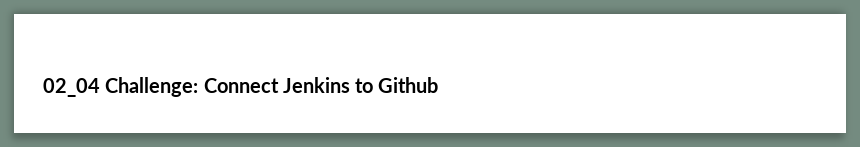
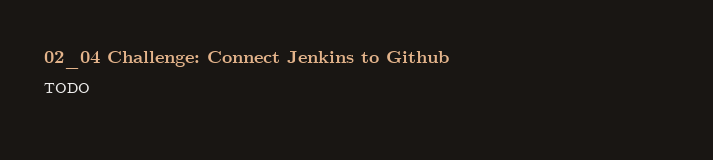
(439, 85) none -> [44,83,90,93] // TODO

